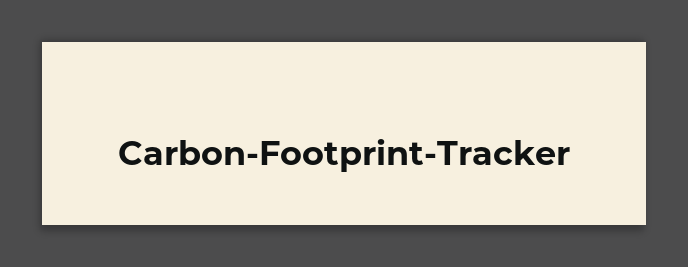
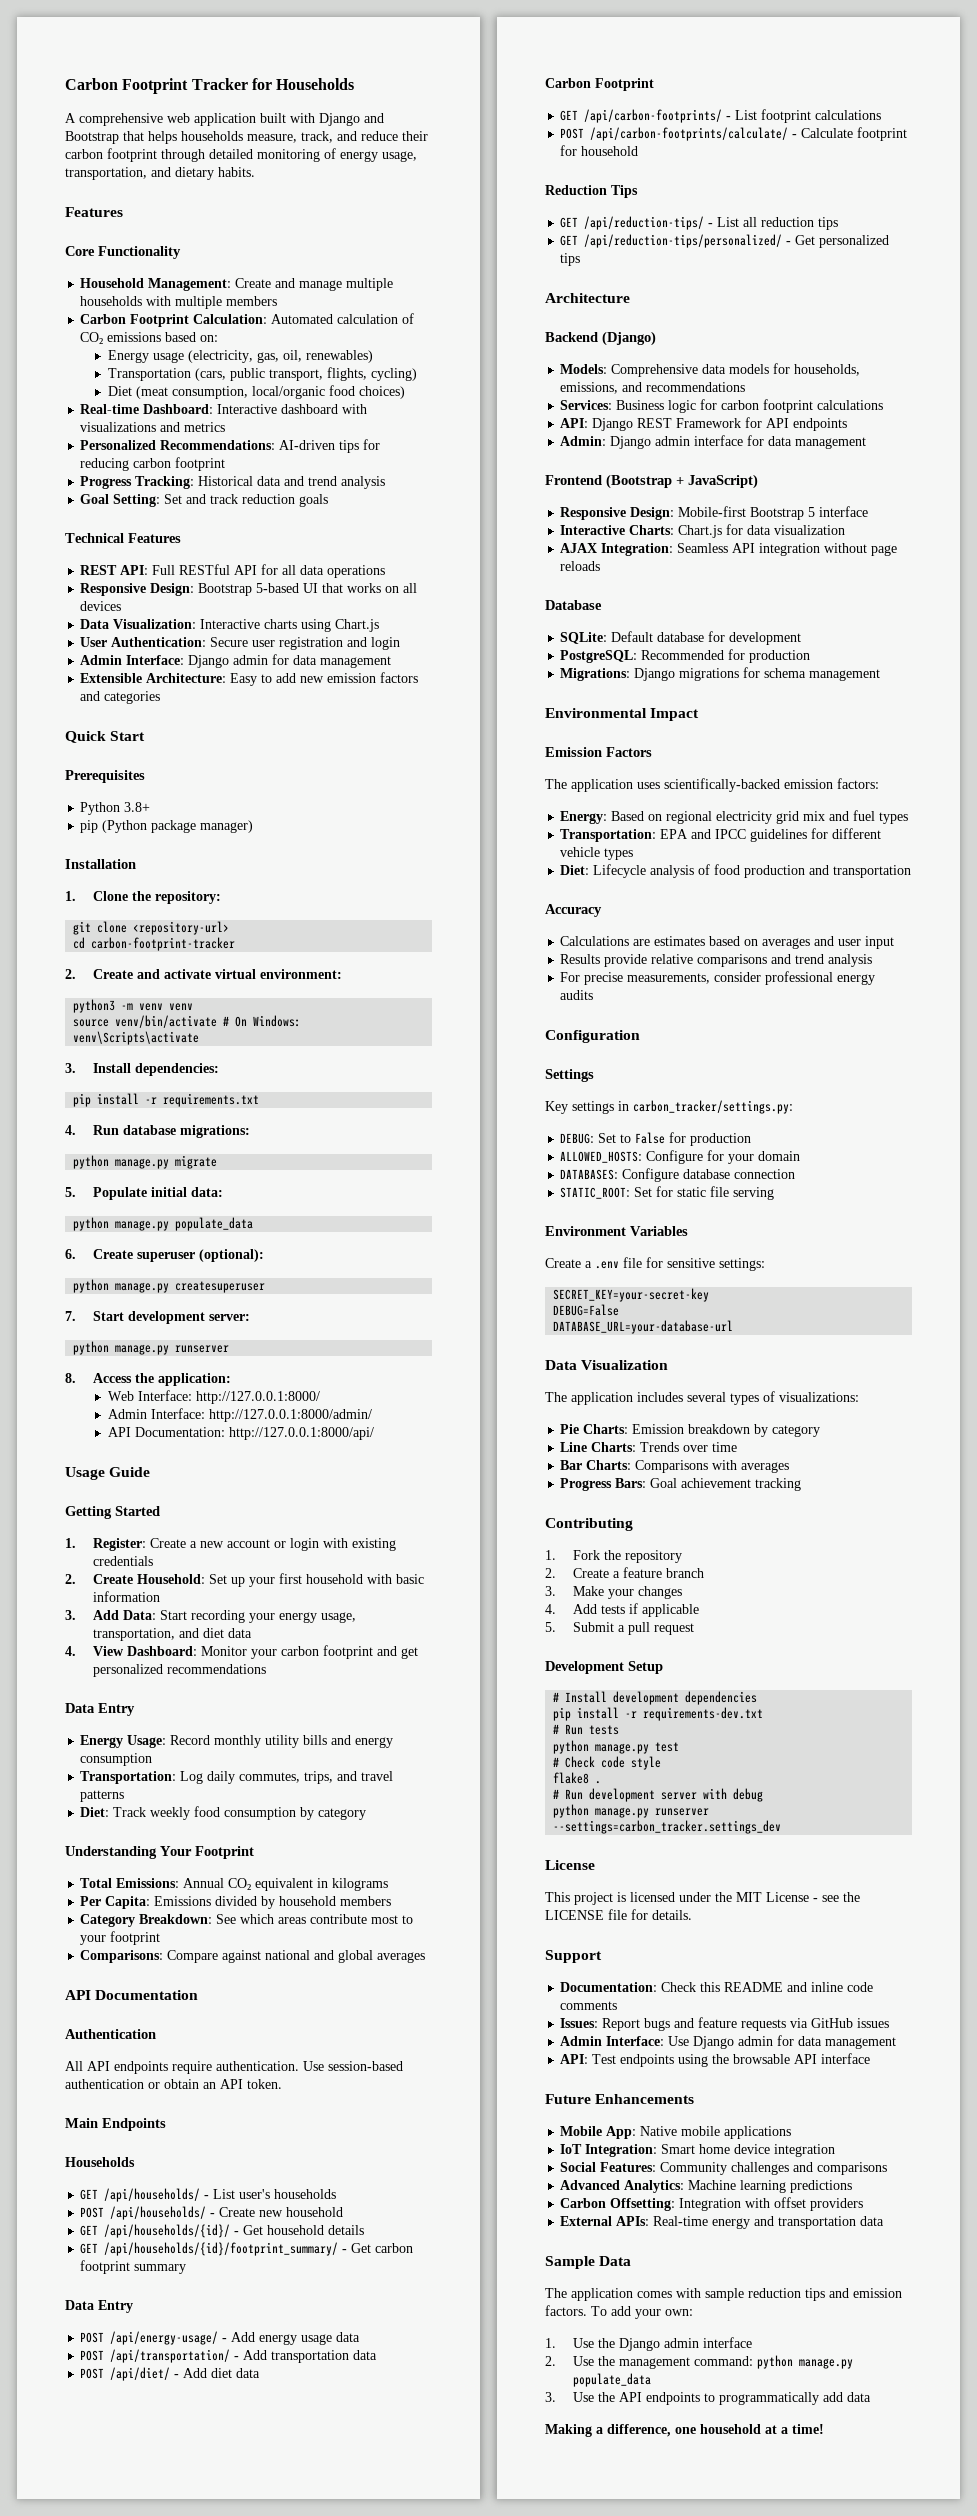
[118,139,570,172] Carbon-Footprint-Tracker -> [65,78,355,94] [65,113,384,126] [65,131,428,144] [65,148,417,162] [65,167,255,180] [65,207,123,217] [65,246,181,259] [80,278,394,291] [80,296,278,309] [80,313,415,327] [80,332,219,344] [107,350,373,363] [107,367,417,381] [107,385,405,399] [80,404,368,414] [80,422,226,432] [80,439,381,453] [80,457,226,471] [80,476,386,489] [80,494,329,507] [65,533,181,543] [80,564,386,578] [80,583,418,596] [80,601,122,611] [80,619,380,632] [80,637,401,650] [80,654,392,668] [80,672,419,686] [80,691,161,704] [65,731,146,743] [65,770,145,783] [80,802,151,815] [80,820,254,833] [65,859,136,869] [65,891,221,904] [73,921,230,935] [73,937,236,951] [65,969,342,979] [73,999,194,1013] [73,1015,302,1028] [73,1031,200,1045] [65,1063,219,1076] [73,1093,260,1107] [65,1125,250,1138] [73,1155,218,1169] [65,1187,223,1200] [73,1217,254,1231] [65,1249,264,1262] [73,1279,266,1293] [65,1311,250,1324] [73,1341,230,1355] [65,1373,231,1386] [107,1390,320,1404] [107,1408,372,1422] [107,1427,374,1440] [65,1467,151,1480] [65,1506,160,1519] [65,1538,396,1551] [92,1556,153,1566] [65,1573,424,1587] [92,1591,160,1602] [65,1610,356,1623] [92,1628,252,1641] [65,1645,418,1659] [92,1664,266,1677] [65,1703,135,1716] [80,1735,394,1748] [80,1753,153,1766] [80,1771,394,1784] [80,1790,125,1802] [80,1806,367,1820] [65,1846,254,1859] [80,1878,389,1891] [80,1896,392,1909] [80,1914,414,1927] [80,1931,161,1945] [80,1950,426,1963] [65,1990,199,2000] [65,2029,156,2039] [65,2061,403,2074] [65,2079,282,2089] [65,2118,166,2131] [65,2157,135,2167] [80,2188,337,2202] [80,2206,344,2220] [80,2224,365,2238] [80,2242,414,2256] [80,2260,187,2274] [65,2300,133,2313] [80,2331,361,2345] [80,2349,378,2363] [80,2367,261,2381] [545,78,654,91] [560,109,882,123] [560,127,908,141] [560,145,639,156] [545,185,638,198] [560,216,839,230] [560,234,890,248] [560,253,581,266] [545,293,630,303] [545,331,656,346] [560,363,861,377] [560,382,746,394] [560,399,884,413] [560,417,848,431] [560,435,867,449] [545,474,758,489] [560,506,869,520] [560,524,846,538] [560,543,898,556] [560,561,601,571] [545,600,602,610] [560,631,802,645] [560,649,811,663] [560,667,881,681] [545,708,700,721] [545,747,652,757] [545,778,879,792] [560,810,909,824] [560,828,882,842] [560,847,634,860] [560,864,912,878] [545,904,602,917] [560,936,895,949] [560,954,873,967] [560,971,876,985] [560,990,594,1000] [545,1030,640,1043] [545,1069,594,1082] [545,1100,793,1114] [560,1132,752,1146] [560,1150,801,1164] [560,1168,796,1182] [560,1186,775,1200] [545,1226,688,1236] [545,1257,765,1271] [553,1288,710,1302] [553,1304,620,1316] [553,1320,734,1334] [545,1360,669,1370] [545,1391,859,1405] [560,1424,821,1437] [560,1442,738,1452] [560,1460,790,1473] [560,1478,802,1491] [545,1518,633,1531] [545,1550,682,1563] [545,1567,704,1578] [545,1586,682,1599] [545,1603,699,1617] [545,1622,694,1635] [545,1661,663,1674] [553,1691,758,1705] [553,1707,764,1721] [553,1724,620,1735] [553,1740,680,1754] [553,1756,662,1770] [553,1772,602,1784] [553,1788,764,1802] [553,1804,710,1818] [553,1820,782,1834] [545,1860,595,1870] [545,1892,860,1905] [545,1909,692,1920] [545,1950,602,1963] [560,1982,874,1992] [560,2001,618,2010] [560,2017,890,2031] [560,2035,897,2049] [560,2053,871,2067] [545,2094,695,2104] [560,2126,792,2139] [560,2144,836,2157] [560,2162,888,2175] [560,2180,853,2193] [560,2197,864,2211] [560,2216,885,2229] [545,2256,632,2269] [545,2288,902,2301] [545,2305,693,2319] [545,2337,752,2351] [545,2355,853,2369] [572,2373,651,2387] [545,2392,871,2405] [545,2424,824,2437] Carbon Footprint Tracker for Households // A comprehensive web application built with Django and Bootstrap that helps households measure, track, and reduce their carbon footprint through detailed monitoring of energy usage, transportation, and dietary habits. // Features // Core Functionality // Household Management: Create and manage multiple households with multiple members // Carbon Footprint Calculation: Automated calculation of CO₂ emissions based on: // Energy usage (electricity, gas, oil, renewables) // Transportation (cars, public transport, flights, cycling) // Diet (meat consumption, local/organic food choices) // Real-time Dashboard: Interactive dashboard with visualizations and metrics // Personalized Recommendations: AI-driven tips for reducing carbon footprint // Progress Tracking: Historical data and trend analysis // Goal Setting: Set and track reduction goals // Technical Features // REST API: Full RESTful API for all data operations // Responsive Design: Bootstrap 5-based UI that works on all devices // Data Visualization: Interactive charts using Chart.js // User Authentication: Secure user registration and login // Admin Interface: Django admin for data management // Extensible Architecture: Easy to add new emission factors and categories // Quick Start // Prerequisites // Python 3.8+ // pip (Python package manager) // Installation // 1. Clone the repository: // git clone <repository-url> // cd carbon-footprint-tracker // 2. Create and activate virtual environment: // python3 -m venv venv // source venv/bin/activate # On Windows: venv\Scripts\activate // 3. Install dependencies: // pip install -r requirements.txt // 4. Run database migrations: // python manage.py migrate // 5. Populate initial data: // python manage.py populate_data // 6. Create superuser (optional): // python manage.py createsuperuser // 7. Start development server: // python manage.py runserver // 8. Access the application: // Web Interface: http://127.0.0.1:8000/ // Admin Interface: http://127.0.0.1:8000/admin/ // API Documentation: http://127.0.0.1:8000/api/ // Usage Guide // Getting Started // 1. Register: Create a new account or login with existing credentials // 2. Create Household: Set up your first household with basic information // 3. Add Data: Start recording your energy usage, transportation, and diet data // 4. View Dashboard: Monitor your carbon footprint and get personalized recommendations // Data Entry // Energy Usage: Record monthly utility bills and energy consumption // Transportation: Log daily commutes, trips, and travel patterns // Diet: Track weekly food consumption by category // Understanding Your Footprint // Total Emissions: Annual CO₂ equivalent in kilograms // Per Capita: Emissions divided by household members // Category Breakdown: See which areas contribute most to your footprint // Comparisons: Compare against national and global averages // API Documentation // Authentication // All API endpoints require authentication. Use session-based authentication or obtain an API token. // Main Endpoints // Households // GET /api/households/ - List user's households // POST /api/households/ - Create new household // GET /api/households/{id}/ - Get household details // GET /api/households/{id}/footprint_summary/ - Get carbon footprint summary // Data Entry // POST /api/energy-usage/ - Add energy usage data // POST /api/transportation/ - Add transportation data // POST /api/diet/ - Add diet data // Carbon Footprint // GET /api/carbon-footprints/ - List footprint calculations // POST /api/carbon-footprints/calculate/ - Calculate footprint for household // Reduction Tips // GET /api/reduction-tips/ - List all reduction tips // GET /api/reduction-tips/personalized/ - Get personalized tips // Architecture // Backend (Django) // Models: Comprehensive data models for households, emissions, and recommendations // Services: Business logic for carbon footprint calculations // API: Django REST Framework for API endpoints // Admin: Django admin interface for data management // Frontend (Bootstrap + JavaScript) // Responsive Design: Mobile-first Bootstrap 5 interface // Interactive Charts: Chart.js for data visualization // AJAX Integration: Seamless API integration without page reloads // Database // SQLite: Default database for development // PostgreSQL: Recommended for production // Migrations: Django migrations for schema management // Environmental Impact // Emission Factors // The application uses scientifically-backed emission factors: // Energy: Based on regional electricity grid mix and fuel types // Transportation: EPA and IPCC guidelines for different vehicle types // Diet: Lifecycle analysis of food production and transportation // Accuracy // Calculations are estimates based on averages and user input // Results provide relative comparisons and trend analysis // For precise measurements, consider professional energy audits // Configuration // Settings // Key settings in carbon_tracker/settings.py: // DEBUG: Set to False for production // ALLOWED_HOSTS: Configure for your domain // DATABASES: Configure database connection // STATIC_ROOT: Set for static file serving // Environment Variables // Create a .env file for sensitive settings: // SECRET_KEY=your-secret-key // DEBUG=False // DATABASE_URL=your-database-url // Data Visualization // The application includes several types of visualizations: // Pie Charts: Emission breakdown by category // Line Charts: Trends over time // Bar Charts: Comparisons with averages // Progress Bars: Goal achievement tracking // Contributing // 1. Fork the repository // 2. Create a feature branch // 3. Make your changes // 4. Add tests if applicable // 5. Submit a pull request // Development Setup // # Install development dependencies // pip install -r requirements-dev.txt // # Run tests // python manage.py test // # Check code style // flake8 . // # Run development server with debug // python manage.py runserver --settings=carbon_tracker.settings_dev // License // This project is licensed under the MIT License - see the LICENSE file for details. // Support // Documentation: Check this README and inline code comments // Issues: Report bugs and feature requests via GitHub issues // Admin Interface: Use Django admin for data management // API: Test endpoints using the browsable API interface // Future Enhancements // Mobile App: Native mobile applications // IoT Integration: Smart home device integration // Social Features: Community challenges and comparisons // Advanced Analytics: Machine learning predictions // Carbon Offsetting: Integration with offset providers // External APIs: Real-time energy and transportation data // Sample Data // The application comes with sample reduction tips and emission factors. To add your own: // 1. Use the Django admin interface // 2. Use the management command: python manage.py populate_data // 3. Use the API endpoints to programmatically add data // Making a difference, one household at a time!

